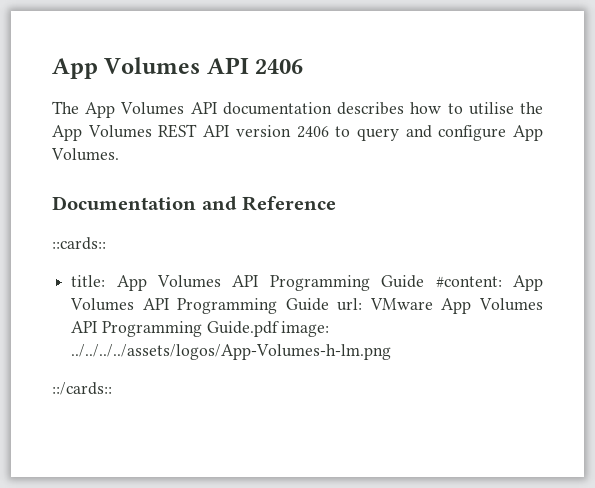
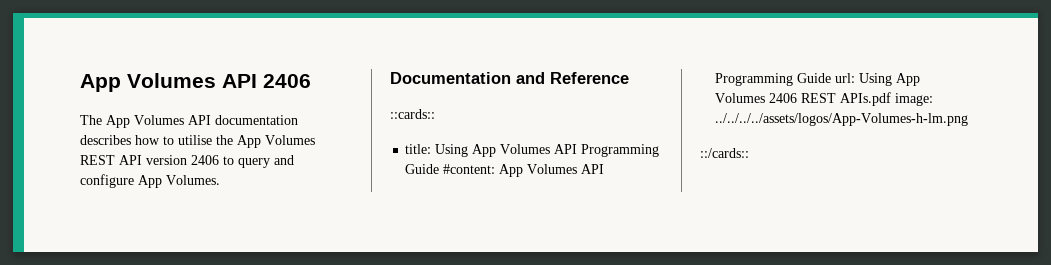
(106, 281) none -> [435,144,469,157] Using
[369,298,543,314] [71,321,279,337] VMware App Volumes API Programming Guide.pdf -> [859,73,921,86] [715,92,892,106] Using App Volumes 2406 REST APIs.pdf

